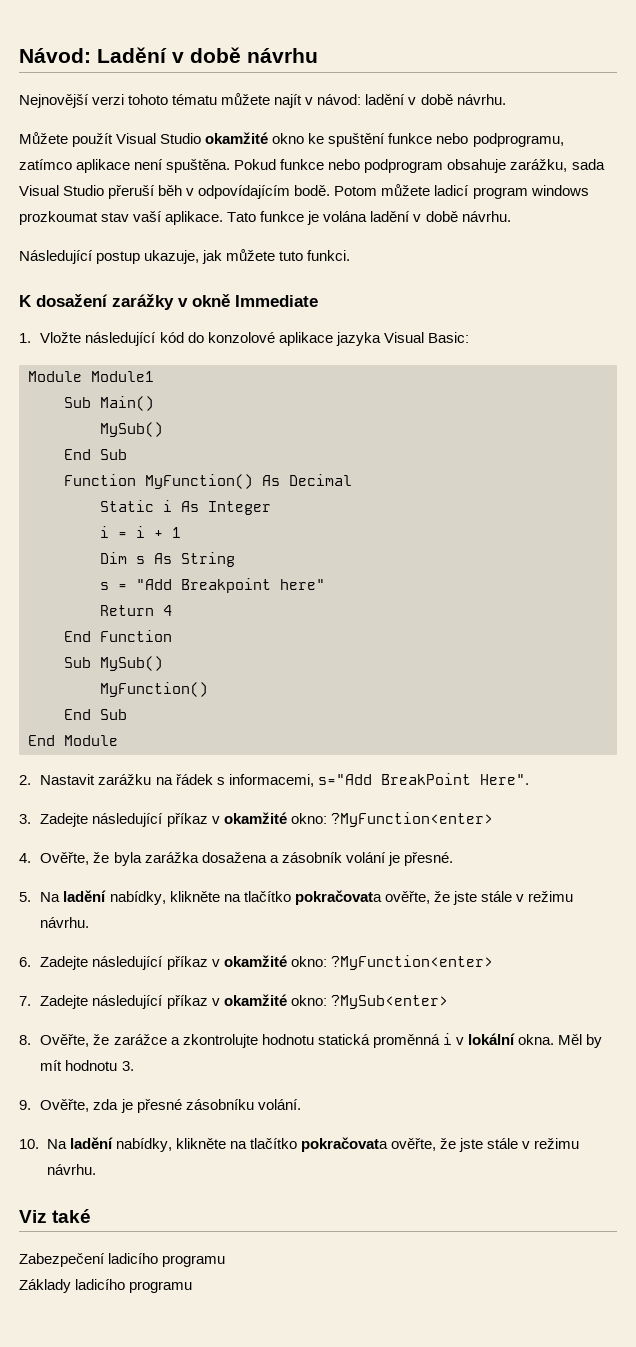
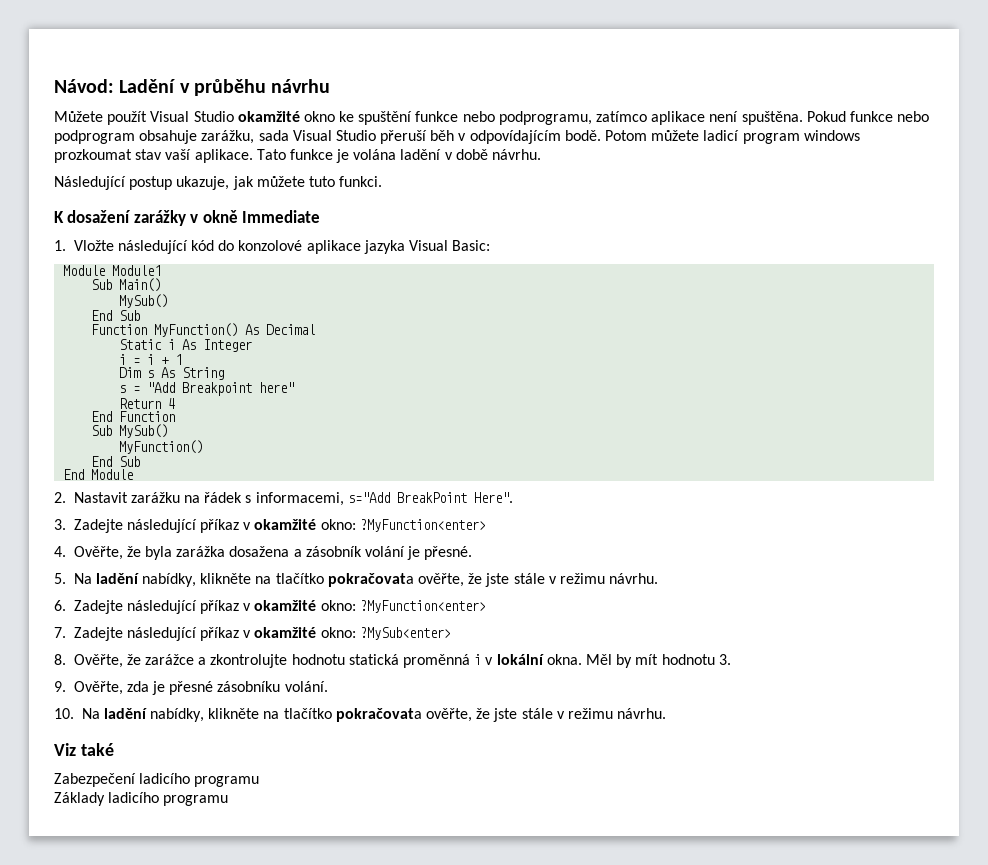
[190,47,241,63] době -> [193,79,266,96] průběhu
[19,93,506,108] // Nejnovější verzi tohoto tématu můžete najít v návod: ladění v době návrhu. -> (331, 86) none

